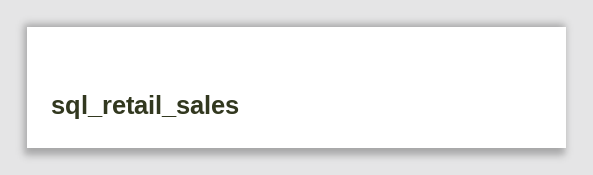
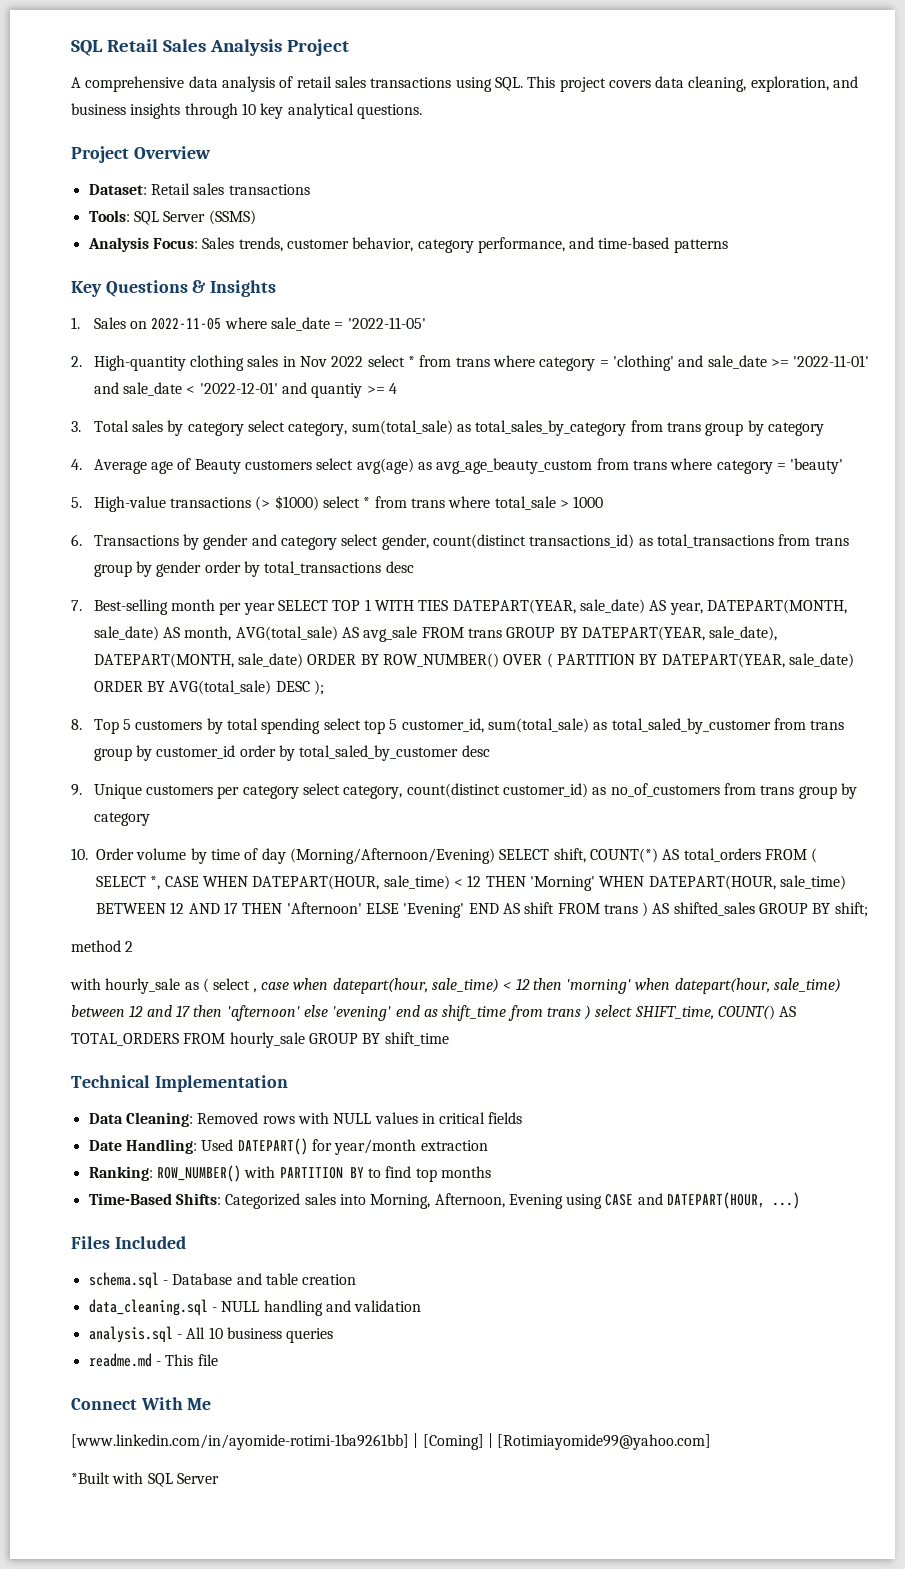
[51,95,239,119] sql_retail_sales -> [71,39,349,56] [71,76,859,92] [71,103,422,119] [71,146,211,163] [88,183,310,195] [88,210,256,225] [87,237,728,253] [71,280,277,297] [71,317,426,331] [71,355,870,371] [93,382,397,398] [71,420,824,436] [71,458,844,474] [71,495,604,512] [71,534,849,550] [93,561,414,577] [71,599,847,615] [93,626,778,642] [93,653,854,668] [93,680,324,695] [71,718,845,734] [93,745,490,761] [71,783,857,799] [93,812,150,826] [71,848,818,864] [96,875,846,891] [96,902,868,918] [71,940,134,952] [70,978,842,994] [71,1005,797,1021] [71,1032,449,1048] [71,1075,288,1092] [88,1112,523,1127] [88,1138,488,1155] [88,1165,491,1182] [88,1192,801,1209] [71,1236,186,1249] [88,1272,357,1289] [88,1299,422,1316] [88,1326,334,1343] [88,1353,218,1367] [71,1397,212,1410] [71,1433,712,1450] [71,1472,219,1487] SQL Retail Sales Analysis Project // A comprehensive data analysis of retail sales transactions using SQL. This project covers data cleaning, exploration, and business insights through 10 key analytical questions. // Project Overview // Dataset: Retail sales transactions // Tools: SQL Server (SSMS) // Analysis Focus: Sales trends, customer behavior, category performance, and time-based patterns // Key Questions & Insights // 1. Sales on 2022-11-05 where sale_date = '2022-11-05' // 2. High-quantity clothing sales in Nov 2022 select * from trans where category = 'clothing' and sale_date >= '2022-11-01' and sale_date < '2022-12-01' and quantiy >= 4 // 3. Total sales by category select category, sum(total_sale) as total_sales_by_category from trans group by category // 4. Average age of Beauty customers select avg(age) as avg_age_beauty_custom from trans where category = 'beauty' // 5. High-value transactions (> $1000) select * from trans where total_sale > 1000 // 6. Transactions by gender and category select gender, count(distinct transactions_id) as total_transactions from trans group by gender order by total_transactions desc // 7. Best-selling month per year SELECT TOP 1 WITH TIES DATEPART(YEAR, sale_date) AS year, DATEPART(MONTH, sale_date) AS month, AVG(total_sale) AS avg_sale FROM trans GROUP BY DATEPART(YEAR, sale_date), DATEPART(MONTH, sale_date) ORDER BY ROW_NUMBER() OVER ( PARTITION BY DATEPART(YEAR, sale_date) ORDER BY AVG(total_sale) DESC ); // 8. Top 5 customers by total spending select top 5 customer_id, sum(total_sale) as total_saled_by_customer from trans group by customer_id order by total_saled_by_customer desc // 9. Unique customers per category select category, count(distinct customer_id) as no_of_customers from trans group by category // 10. Order volume by time of day (Morning/Afternoon/Evening) SELECT shift, COUNT(*) AS total_orders FROM ( SELECT *, CASE WHEN DATEPART(HOUR, sale_time) < 12 THEN 'Morning' WHEN DATEPART(HOUR, sale_time) BETWEEN 12 AND 17 THEN 'Afternoon' ELSE 'Evening' END AS shift FROM trans ) AS shifted_sales GROUP BY shift; // method 2 // with hourly_sale as ( select , case when datepart(hour, sale_time) < 12 then 'morning' when datepart(hour, sale_time) between 12 and 17 then 'afternoon' else 'evening' end as shift_time from trans ) select SHIFT_time, COUNT() AS TOTAL_ORDERS FROM hourly_sale GROUP BY shift_time // Technical Implementation // Data Cleaning: Removed rows with NULL values in critical fields // Date Handling: Used DATEPART() for year/month extraction // Ranking: ROW_NUMBER() with PARTITION BY to find top months // Time-Based Shifts: Categorized sales into Morning, Afternoon, Evening using CASE and DATEPART(HOUR, ...) // Files Included // schema.sql - Database and table creation // data_cleaning.sql - NULL handling and validation // analysis.sql - All 10 business queries // readme.md - This file // Connect With Me // [www.linkedin.com/in/ayomide-rotimi-1ba9261bb] | [Coming] | [Rotimiayomide99@yahoo.com] // *Built with SQL Server

